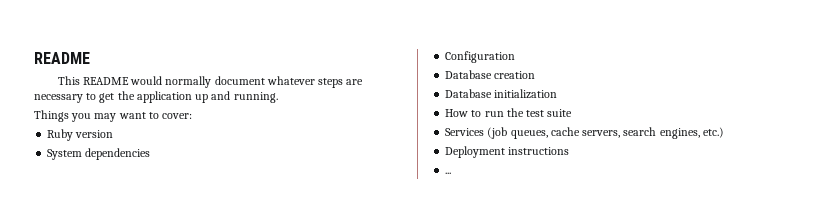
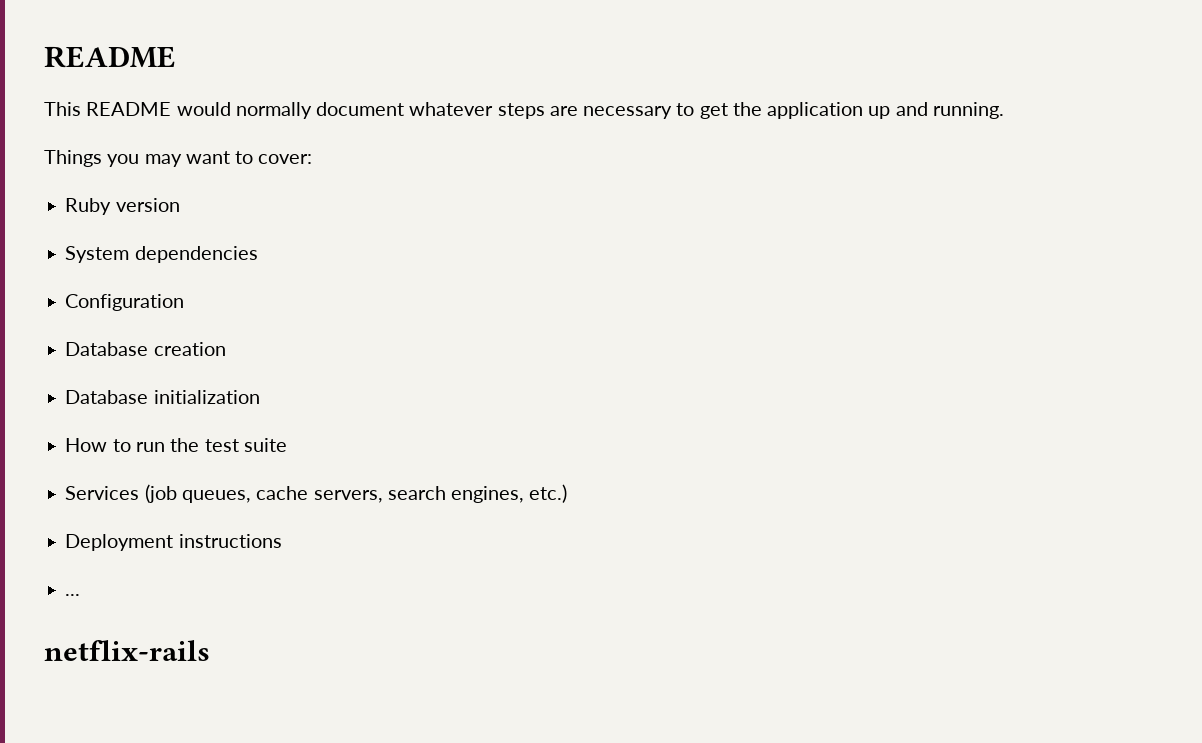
(452, 173) none -> [44,640,210,661] // netflix-rails

